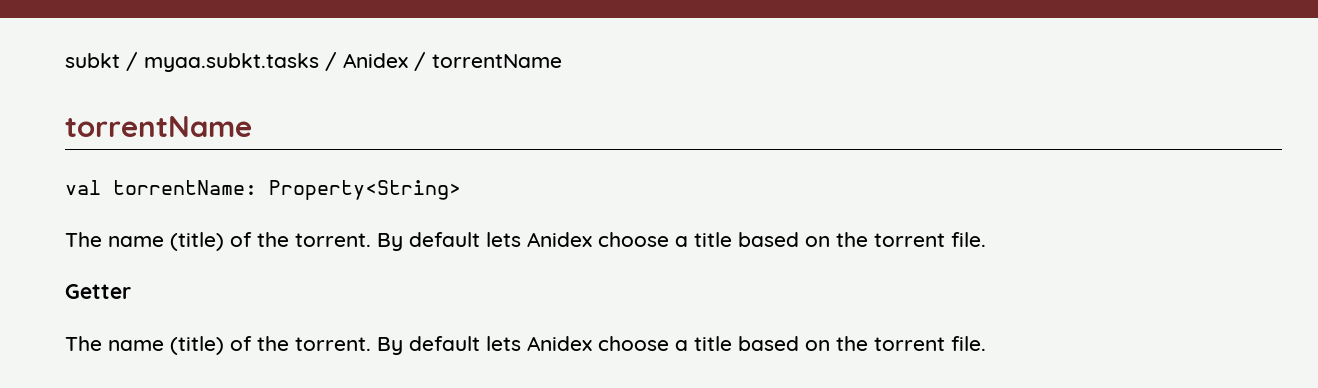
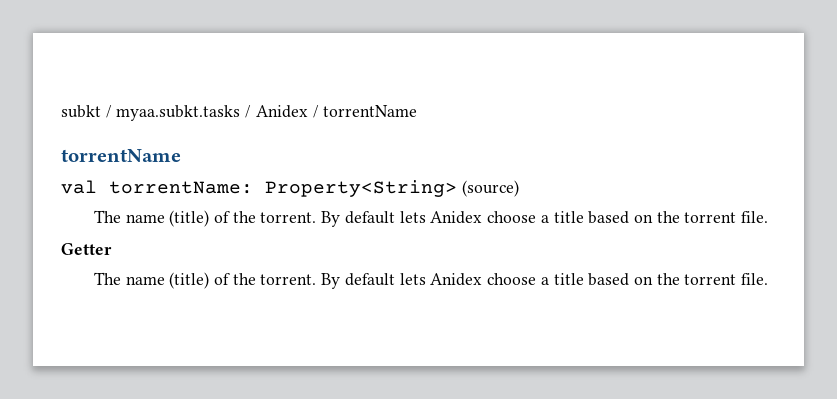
(461, 190) none -> [461,180,519,197] (source)

